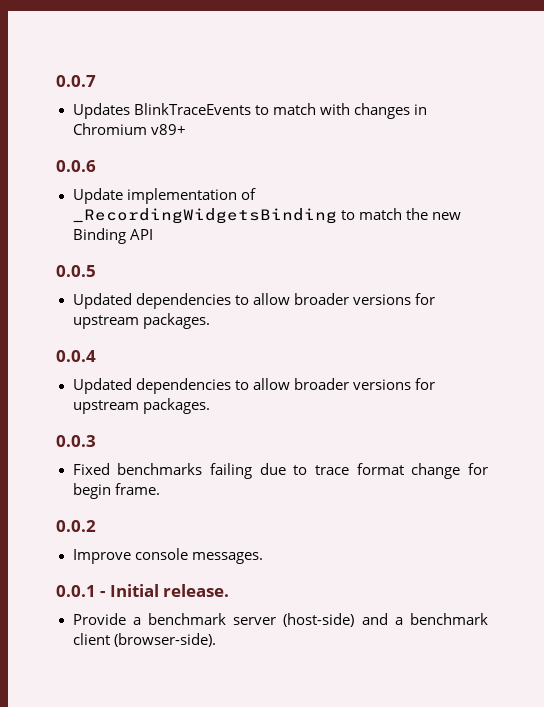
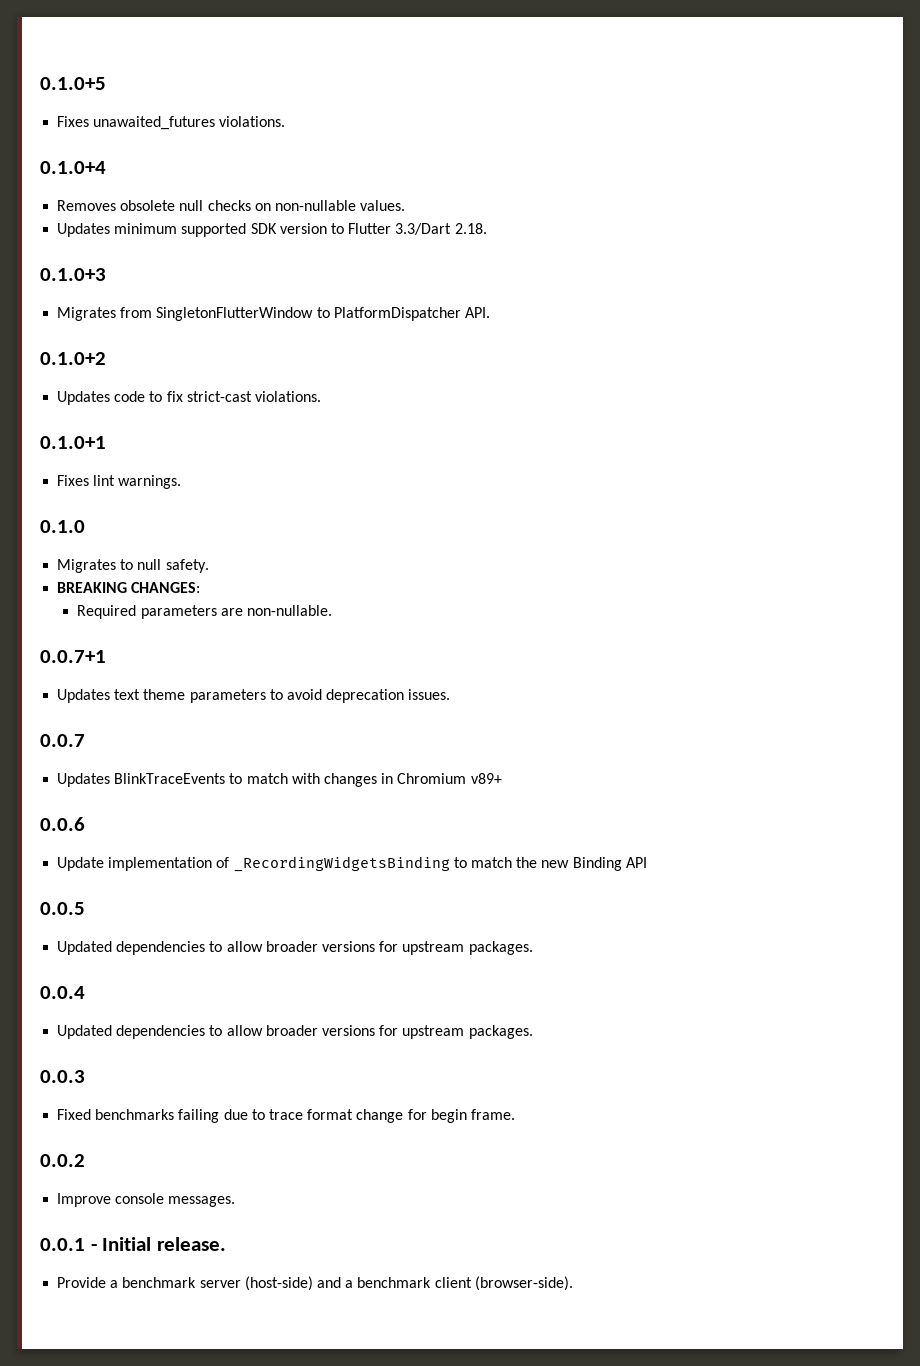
(56, 81) none -> [40,77,106,90] [57,116,286,130] [40,161,106,174] [57,200,406,211] [57,223,487,237] [40,268,106,281] [57,307,490,321] [40,352,106,365] [57,391,321,405] [40,436,106,449] [57,475,182,489] [40,520,85,533] [57,559,209,573] [57,582,201,593] [77,605,332,619] [40,650,106,663] [57,689,451,703] 0.1.0+5 // Fixes unawaited_futures violations. // 0.1.0+4 // Removes obsolete null checks on non-nullable values. // Updates minimum supported SDK version to Flutter 3.3/Dart 2.18. // 0.1.0+3 // Migrates from SingletonFlutterWindow to PlatformDispatcher API. // 0.1.0+2 // Updates code to fix strict-cast violations. // 0.1.0+1 // Fixes lint warnings. // 0.1.0 // Migrates to null safety. // BREAKING CHANGES: // Required parameters are non-nullable. // 0.0.7+1 // Updates text theme parameters to avoid deprecation issues. //

